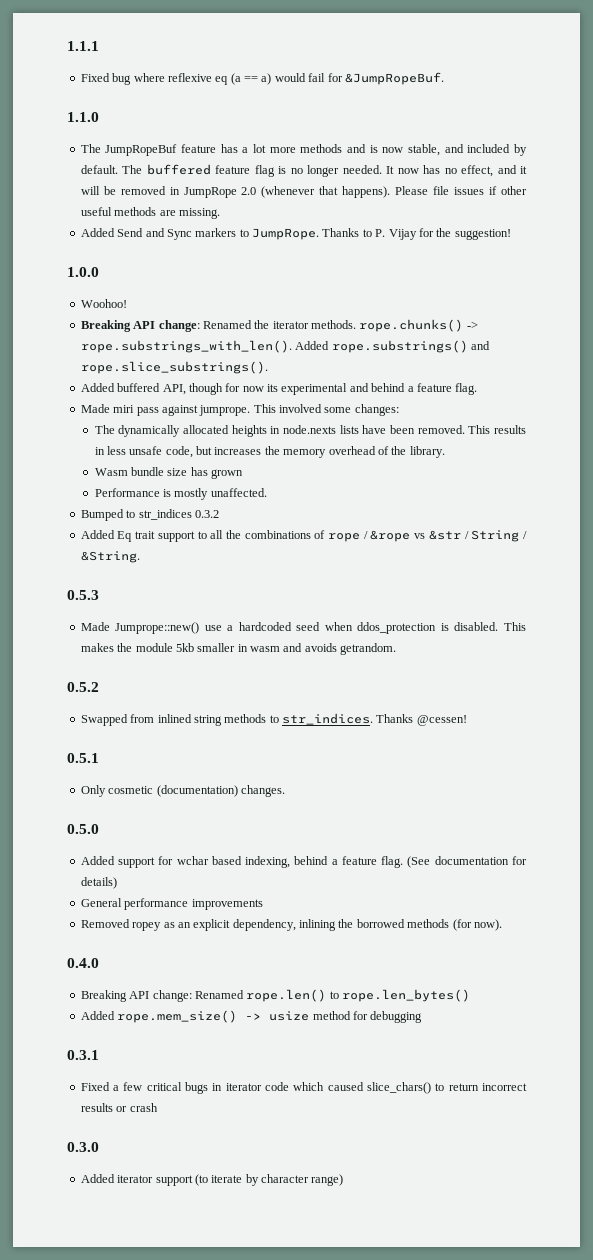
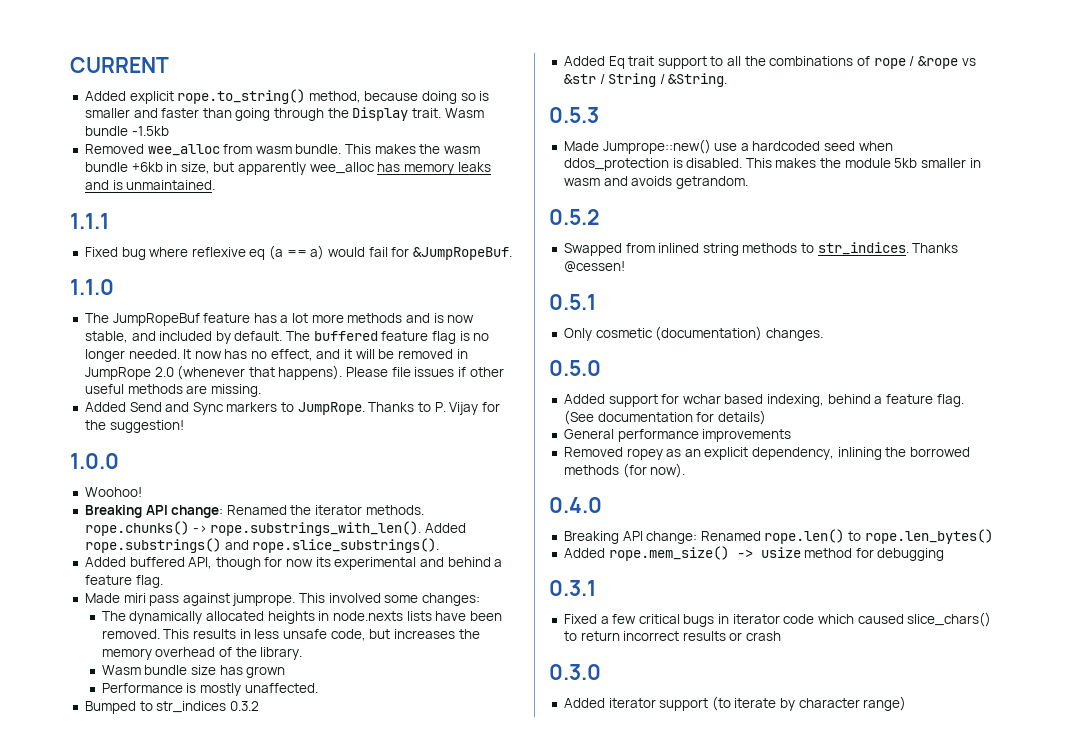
(67, 46) none -> [70,57,169,73] [84,89,490,104] [84,107,484,121] [84,126,169,136] [84,144,481,156] [84,162,491,175] [84,180,216,190] CURRENT // Added explicit rope.to_string() method, because doing so is smaller and faster than going through the Display trait. Wasm bundle -1.5kb // Removed wee_alloc from wasm bundle. This makes the wasm bundle +6kb in size, but apparently wee_alloc has memory leaks and is unmaintained. //

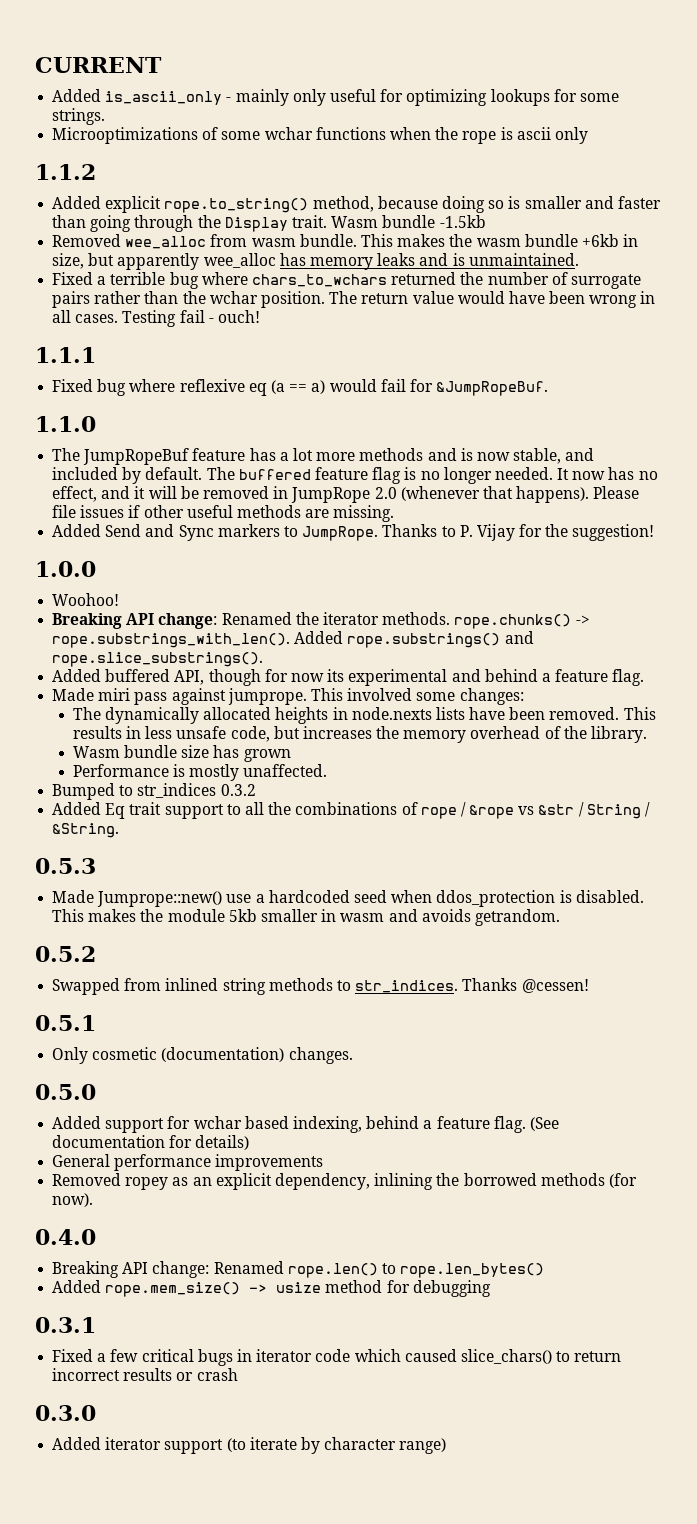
(169, 65) none -> [52,89,619,106] [52,108,106,125] [52,127,588,144] [35,164,96,180] // Added is_ascii_only - mainly only useful for optimizing lookups for some strings. // Microoptimizations of some wchar functions when the rope is ascii only // 1.1.2
(216, 185) none -> [52,272,641,289] [52,291,656,308] [52,310,260,327] // Fixed a terrible bug where chars_to_wchars returned the number of surrogate pairs rather than the wchar position. The return value would have been wrong in all cases. Testing fail - ouch!

